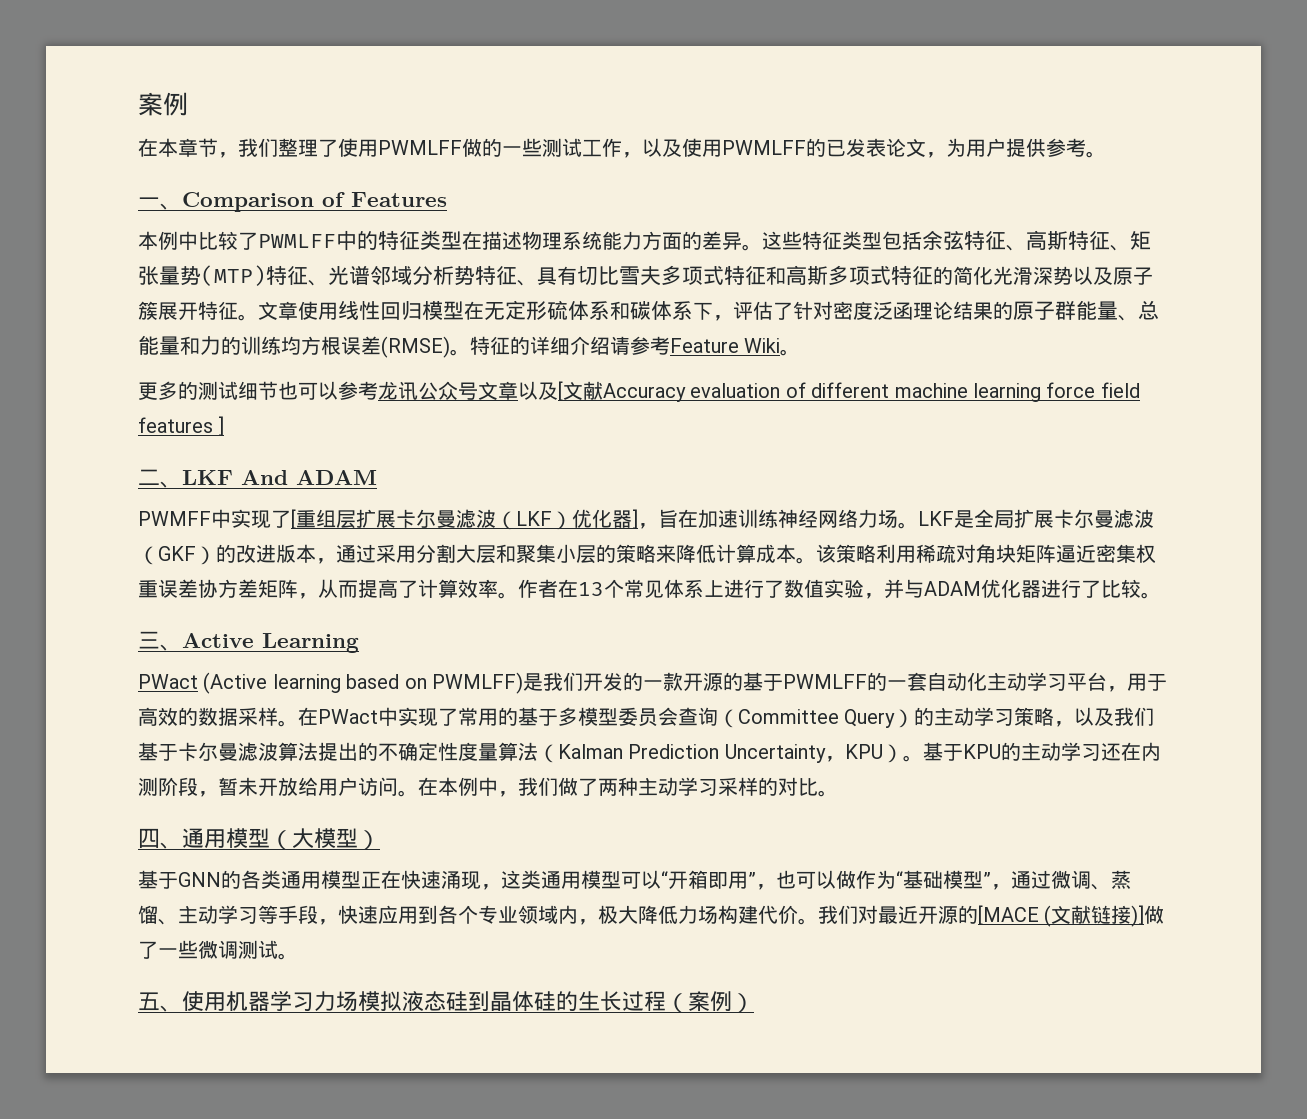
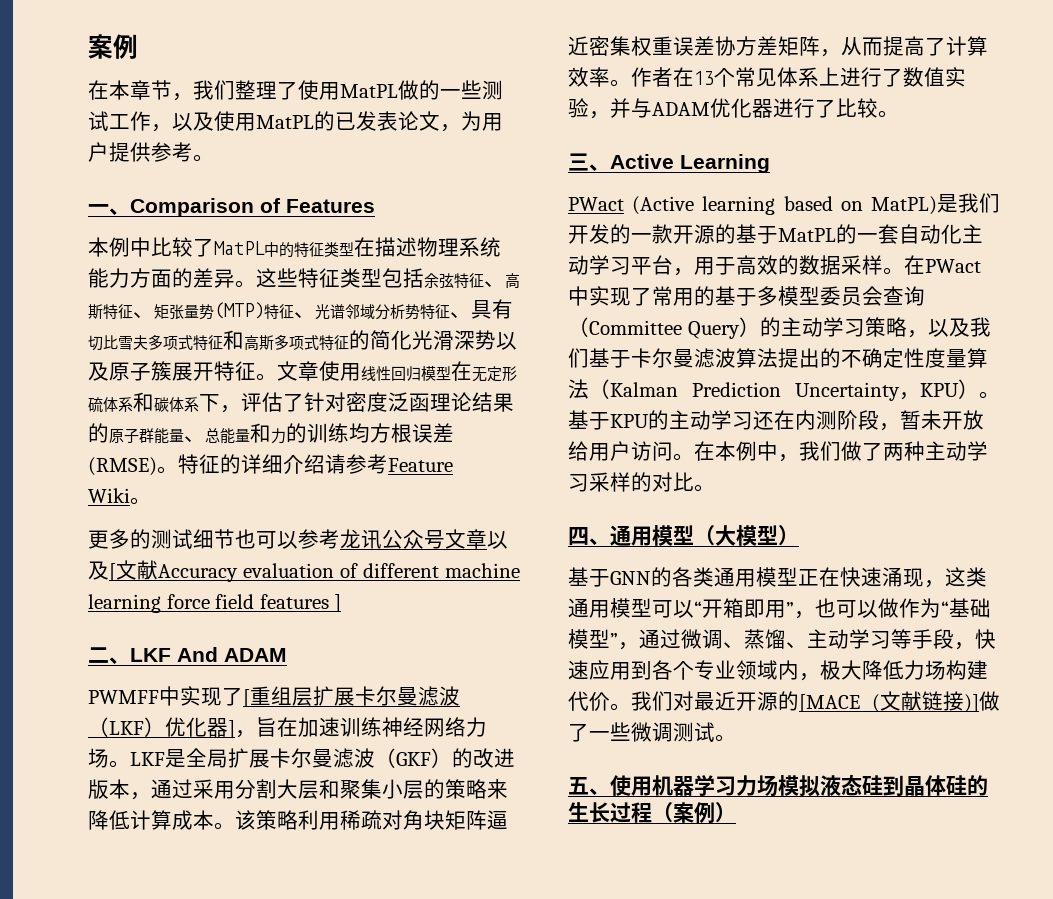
[378,140,462,155] PWMLFF -> [340,84,398,98] MatPL
[722,140,806,155] PWMLFF -> [256,115,314,129] MatPL
[258,234,336,248] PWMLFF -> [214,241,265,255] MatPL
[432,672,523,694] PWMLFF) -> [871,196,937,215] MatPL)
[783,674,867,689] PWMLFF -> [778,228,836,242] MatPL

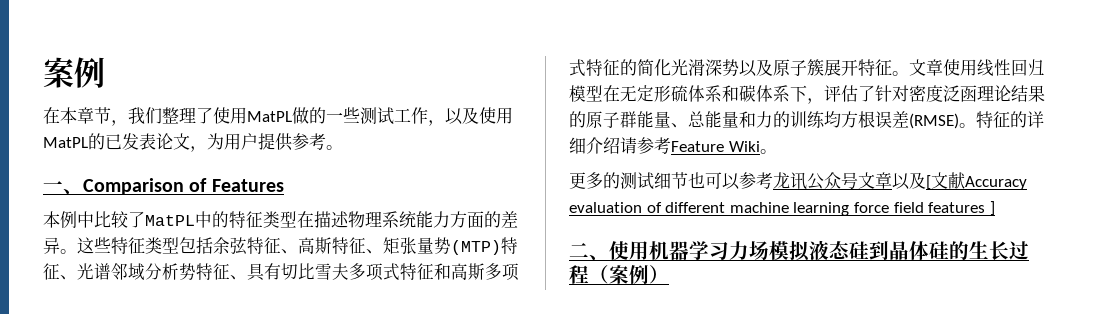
[130,647,287,662] [88,686,460,707] [88,717,487,738] [88,748,515,768] [88,779,508,800] [88,810,508,830] [568,36,988,57] [568,67,966,87] [568,98,899,119] [568,153,770,173] [568,193,1000,215] [568,224,983,244] [568,255,981,276] [568,286,925,306] [568,317,991,339] [568,348,988,368] [568,379,1000,401] [568,410,984,431] [568,441,988,462] [568,472,715,492] [568,525,799,546] [568,567,987,588] [568,598,991,619] [568,629,996,650] [568,660,988,681] [568,691,1000,713] [568,722,736,742] [568,777,610,795] LKF And ADAM // PWMFF中实现了[重组层扩展卡尔曼滤波（LKF）优化器]，旨在加速训练神经网络力场。LKF是全局扩展卡尔曼滤波（GKF）的改进版本，通过采用分割大层和聚集小层的策略来降低计算成本。该策略利用稀疏对角块矩阵逼近密集权重误差协方差矩阵，从而提高了计算效率。作者在13个常见体系上进行了数值实验，并与ADAM优化器进行了比较。 // 三、Active Learning // PWact (Active learning based on MatPL)是我们开发的一款开源的基于MatPL的一套自动化主动学习平台，用于高效的数据采样。在PWact中实现了常用的基于多模型委员会查询（Committee Query）的主动学习策略，以及我们基于卡尔曼滤波算法提出的不确定性度量算法（Kalman Prediction Uncertainty，KPU）。基于KPU的主动学习还在内测阶段，暂未开放给用户访问。在本例中，我们做了两种主动学习采样的对比。 // 四、通用模型（大模型） // 基于GNN的各类通用模型正在快速涌现，这类通用模型可以“开箱即用”，也可以做作为“基础模型”，通过微调、蒸馏、主动学习等手段，快速应用到各个专业领域内，极大降低力场构建代价。我们对最近开源的[MACE (文献链接)]做了一些微调测试。 // 五、 -> (609, 257) none

